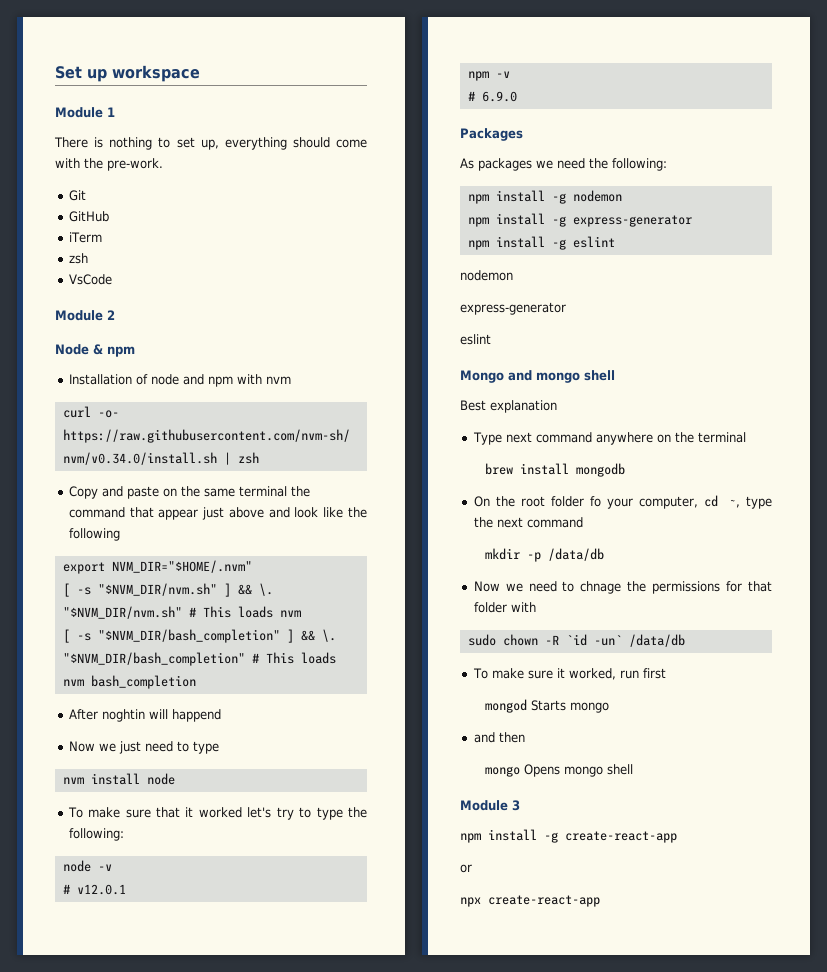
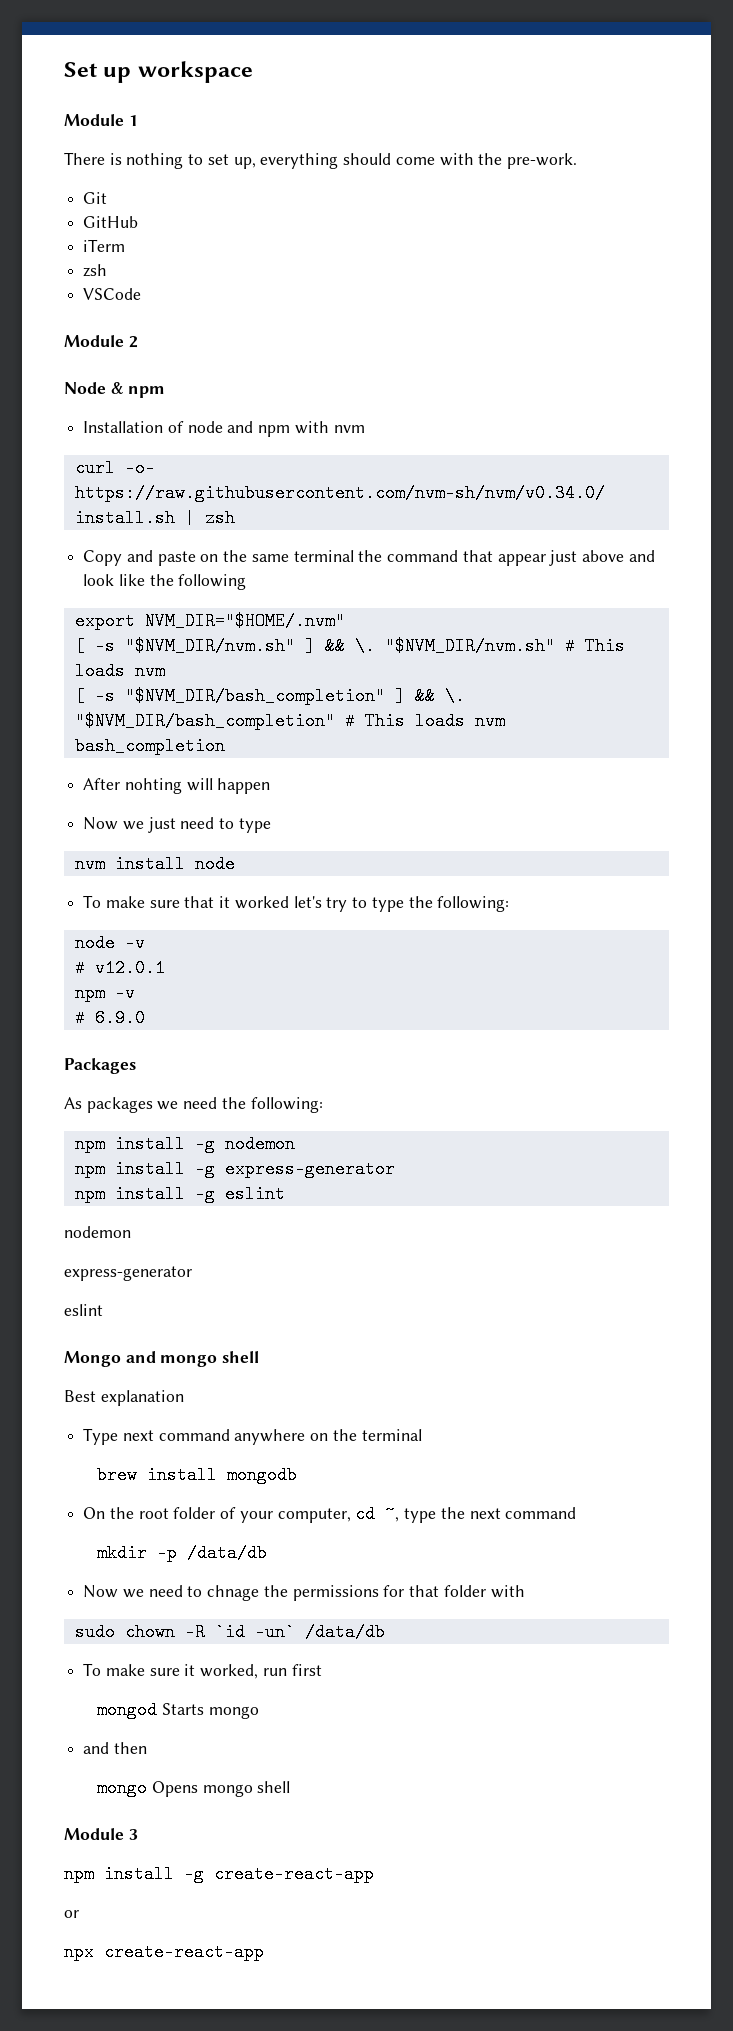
[68,274,112,285] VsCode -> [83,288,142,300] VSCode
[101,709,221,722] noghtin will happend -> [124,778,271,794] nohting will happen
[590,496,602,507] fo -> [220,1507,237,1519] of

